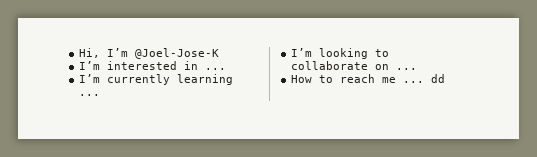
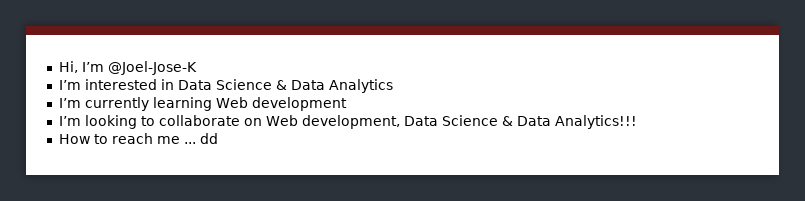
[205,68,227,70] ... -> [177,79,393,93] Data Science & Data Analytics
[79,94,101,96] ... -> [215,97,347,111] Web development
[396,68,418,70] ... -> [265,115,637,129] Web development, Data Science & Data Analytics!!!

